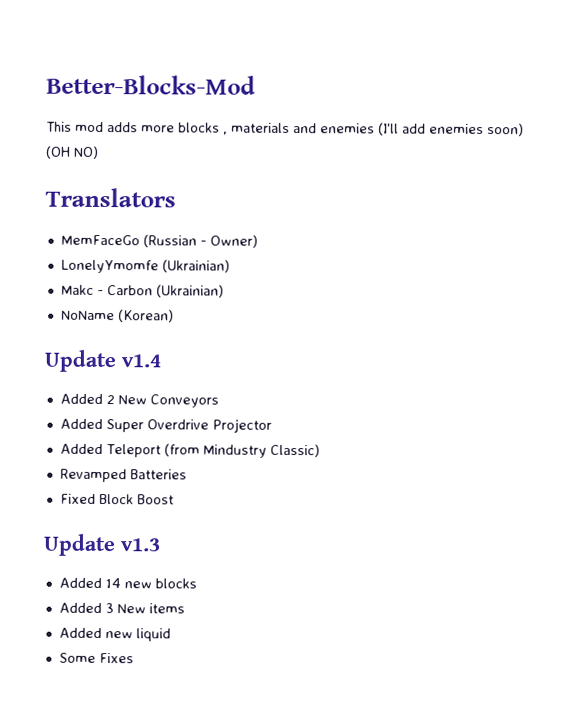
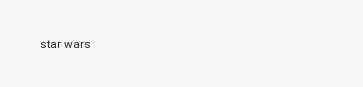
[46,74,256,95] [46,121,524,137] [46,145,99,159] [45,187,176,208] [60,234,258,248] [60,259,230,274] [60,284,224,298] [60,309,174,323] [44,349,161,373] [59,393,219,408] [59,418,272,433] [59,443,320,458] [59,468,187,483] [59,493,174,505] [43,533,161,557] [58,577,197,589] [58,602,185,614] [58,627,171,642] [58,652,134,664] Better-Blocks-Mod // This mod adds more blocks , materials and enemies (I'll add enemies soon) (OH NO) // Translators // MemFaceGo (Russian - Owner) // LonelyYmomfe (Ukrainian) // Makc - Carbon (Ukrainian) // NoName (Korean) // Update v1.4 // Added 2 New Conveyors // Added Super Overdrive Projector // Added Teleport (from Mindustry Classic) // Revamped Batteries // Fixed Block Boost // Update v1.3 // Added 14 new blocks // Added 3 New items // Added new liquid // Some Fixes -> [40,40,92,48] star wars

